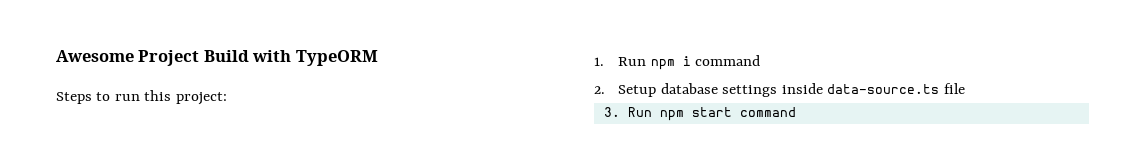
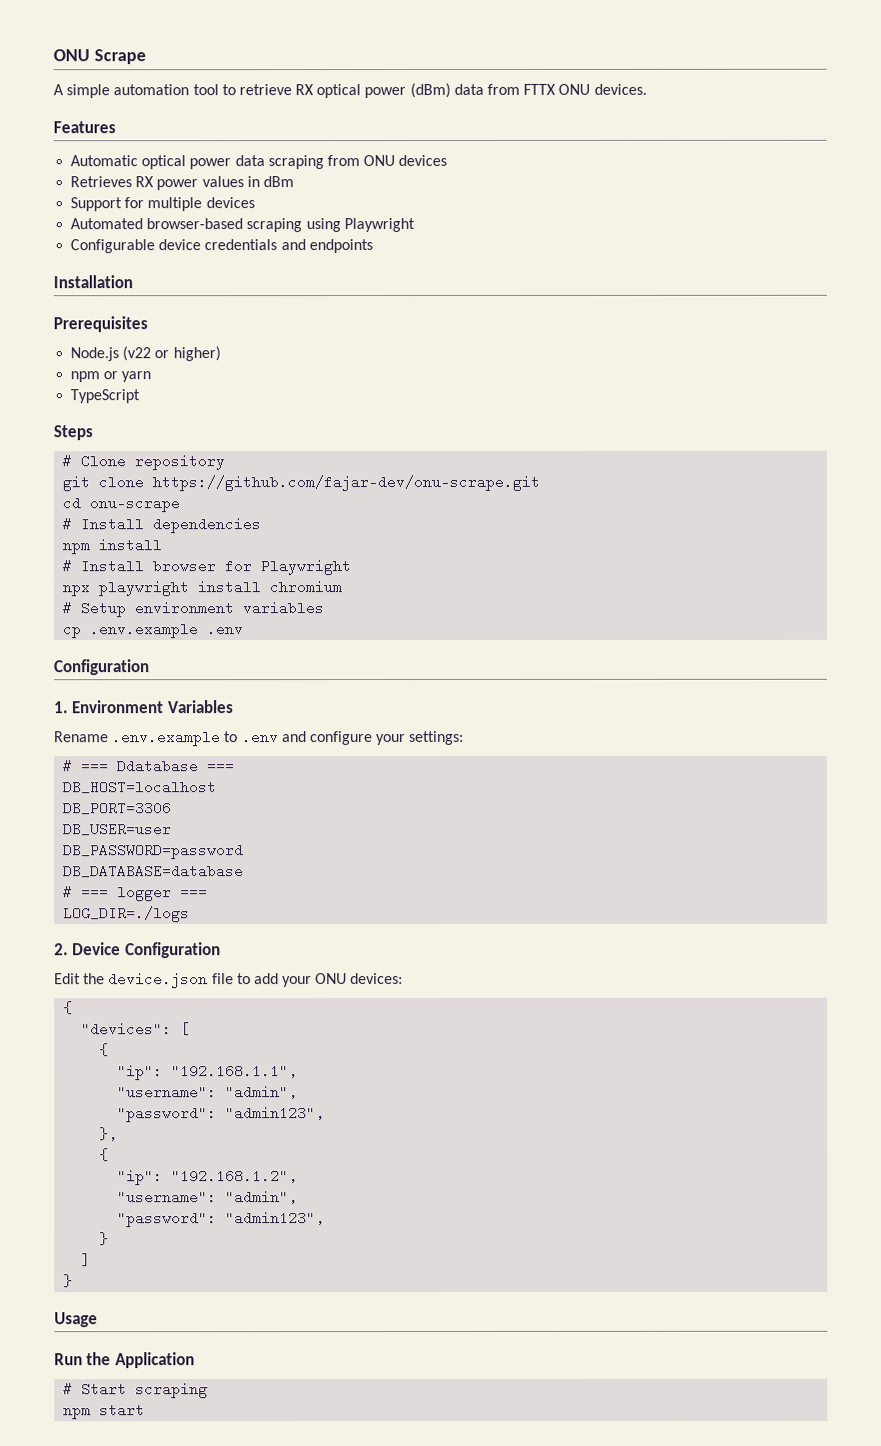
[56,50,378,66] [56,90,227,105] [594,55,761,70] [594,83,965,97] [603,107,653,117] Awesome Project Build with TypeORM // Steps to run this project: // 1. Run npm i command // 2. Setup database settings inside data-source.ts file // 3. Run -> [53,49,146,65] [53,82,647,99] [53,121,116,134] [70,154,448,170] [70,176,294,191] [70,197,255,212] [70,218,415,233] [70,239,373,254] [53,275,133,289] [53,316,148,333] [70,346,221,362] [70,371,152,383] [70,389,141,404] [53,425,93,441] [62,454,226,471] [62,474,541,492] [62,496,181,513] [62,517,262,534] [62,538,163,555] [62,559,352,576] [62,580,343,597] [62,601,325,618] [62,622,244,639] [53,659,149,676] [53,700,233,714] [54,730,465,747] [63,759,236,774] [63,780,218,795] [63,801,173,816] [63,822,173,837] [63,843,245,860] [63,864,245,879] [63,885,209,902] [63,906,191,923] [54,942,221,959] [54,972,404,989] [63,1001,74,1015] [81,1022,191,1037] [99,1043,110,1057] [117,1064,299,1081] [117,1085,299,1100] [117,1106,326,1123] [99,1127,119,1142] [99,1148,110,1162] [117,1169,299,1186] [117,1190,299,1205] [117,1211,326,1228] [99,1232,110,1246] [81,1253,92,1268] [63,1274,74,1288] [54,1312,98,1328] [54,1352,195,1369] [63,1382,209,1399] ONU Scrape // A simple automation tool to retrieve RX optical power (dBm) data from FTTX ONU devices. // Features // Automatic optical power data scraping from ONU devices // Retrieves RX power values in dBm // Support for multiple devices // Automated browser-based scraping using Playwright // Configurable device credentials and endpoints // Installation // Prerequisites // Node.js (v22 or higher) // npm or yarn // TypeScript // Steps // # Clone repository // git clone https://github.com/fajar-dev/onu-scrape.git // cd onu-scrape // # Install dependencies // npm install // # Install browser for Playwright // npx playwright install chromium // # Setup environment variables // cp .env.example .env // Configuration // 1. Environment Variables // Rename .env.example to .env and configure your settings: // # === Ddatabase === // DB_HOST=localhost // DB_PORT=3306 // DB_USER=user // DB_PASSWORD=password // DB_DATABASE=database // # === logger === // LOG_DIR=./logs // 2. Device Configuration // Edit the device.json file to add your ONU devices: // { // "devices": [ // { // "ip": "192.168.1.1", // "username": "admin", // "password": "admin123", // }, // { // "ip": "192.168.1.2", // "username": "admin", // "password": "admin123", // } // ] // } // Usage // Run the Application // # Start scraping //
[740,107,797,117] command -> (146, 1410) none

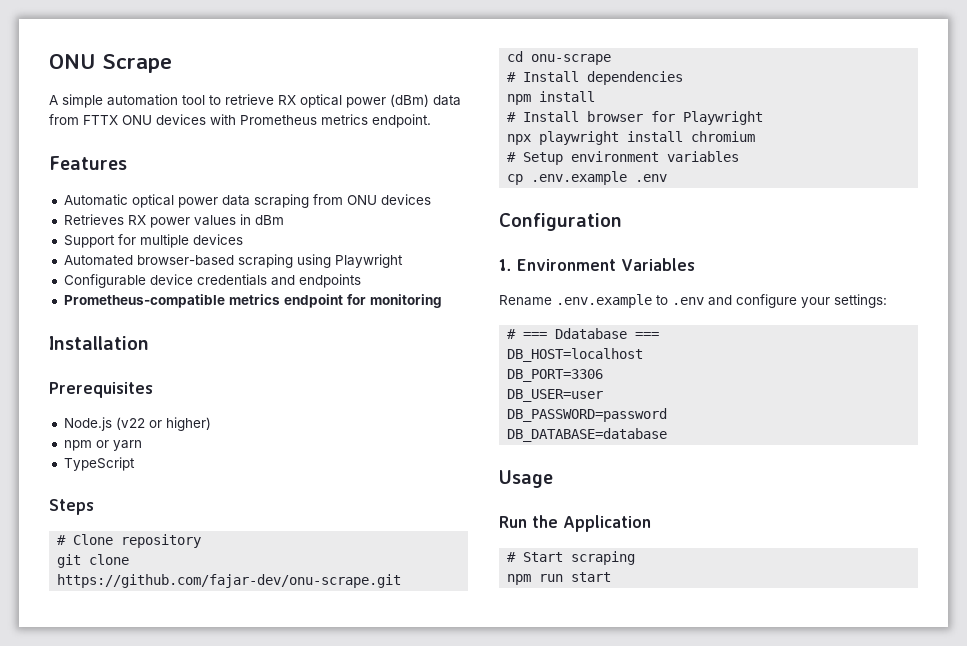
[593,83,647,95] devices. -> [156,114,431,128] devices with Prometheus metrics endpoint.
(373, 246) none -> [63,294,442,308] // Prometheus-compatible metrics endpoint for monitoring
[63,885,209,902] [63,906,191,923] [54,942,221,959] [54,972,404,989] [63,1001,74,1015] [81,1022,191,1037] [99,1043,110,1057] [117,1064,299,1081] [117,1085,299,1100] [117,1106,326,1123] [99,1127,119,1142] [99,1148,110,1162] [117,1169,299,1186] [117,1190,299,1205] [117,1211,326,1228] [99,1232,110,1246] [81,1253,92,1268] [63,1274,74,1288] // # === logger === // LOG_DIR=./logs // 2. Device Configuration // Edit the device.json file to add your ONU devices: // { // "devices": [ // { // "ip": "192.168.1.1", // "username": "admin", // "password": "admin123", // }, // { // "ip": "192.168.1.2", // "username": "admin", // "password": "admin123", // } // ] // } -> (668, 435) none
(92, 1414) none -> [539,574,564,582] run

